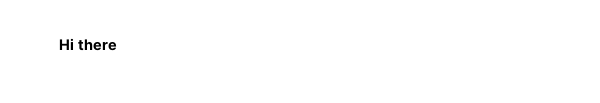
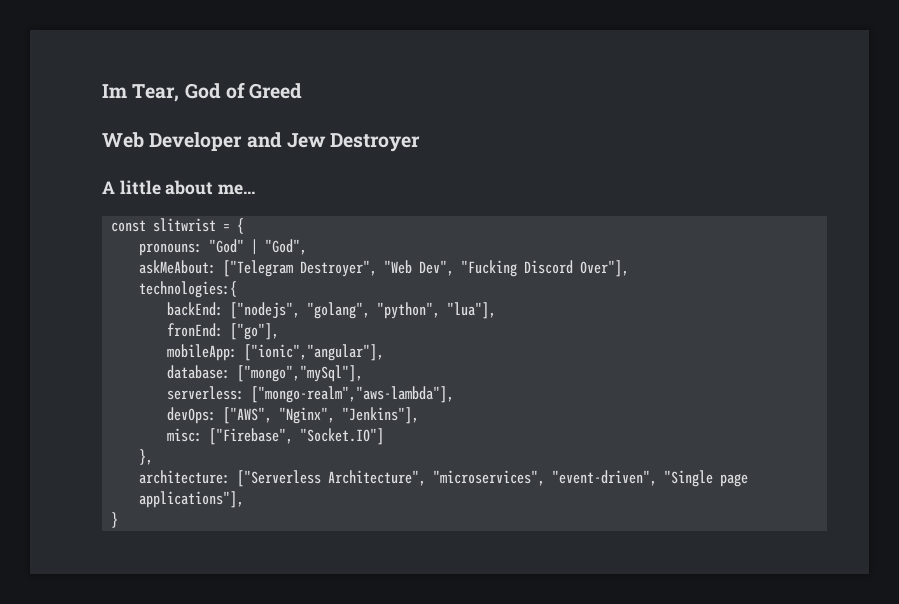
[59,38,118,51] Hi there -> [102,82,303,102] [102,132,421,152] [102,180,256,195] [111,218,245,234] [139,239,308,256] [139,260,630,277] [139,281,238,298] [167,302,497,319] [167,323,280,340] [167,344,385,361] [167,365,364,382] [167,386,455,403] [167,407,420,424] [167,428,385,445] [139,449,154,465] [139,470,749,487] [139,491,245,508] [111,512,119,528] Im Tear, God of Greed // Web Developer and Jew Destroyer // A little about me... // const slitwrist = { // pronouns: "God" | "God", // askMeAbout: ["Telegram Destroyer", "Web Dev", "Fucking Discord Over"], // technologies:{ // backEnd: ["nodejs", "golang", "python", "lua"], // fronEnd: ["go"], // mobileApp: ["ionic","angular"], // database: ["mongo","mySql"], // serverless: ["mongo-realm","aws-lambda"], // devOps: ["AWS", "Nginx", "Jenkins"], // misc: ["Firebase", "Socket.IO"] // }, // architecture: ["Serverless Architecture", "microservices", "event-driven", "Single page applications"], // }

